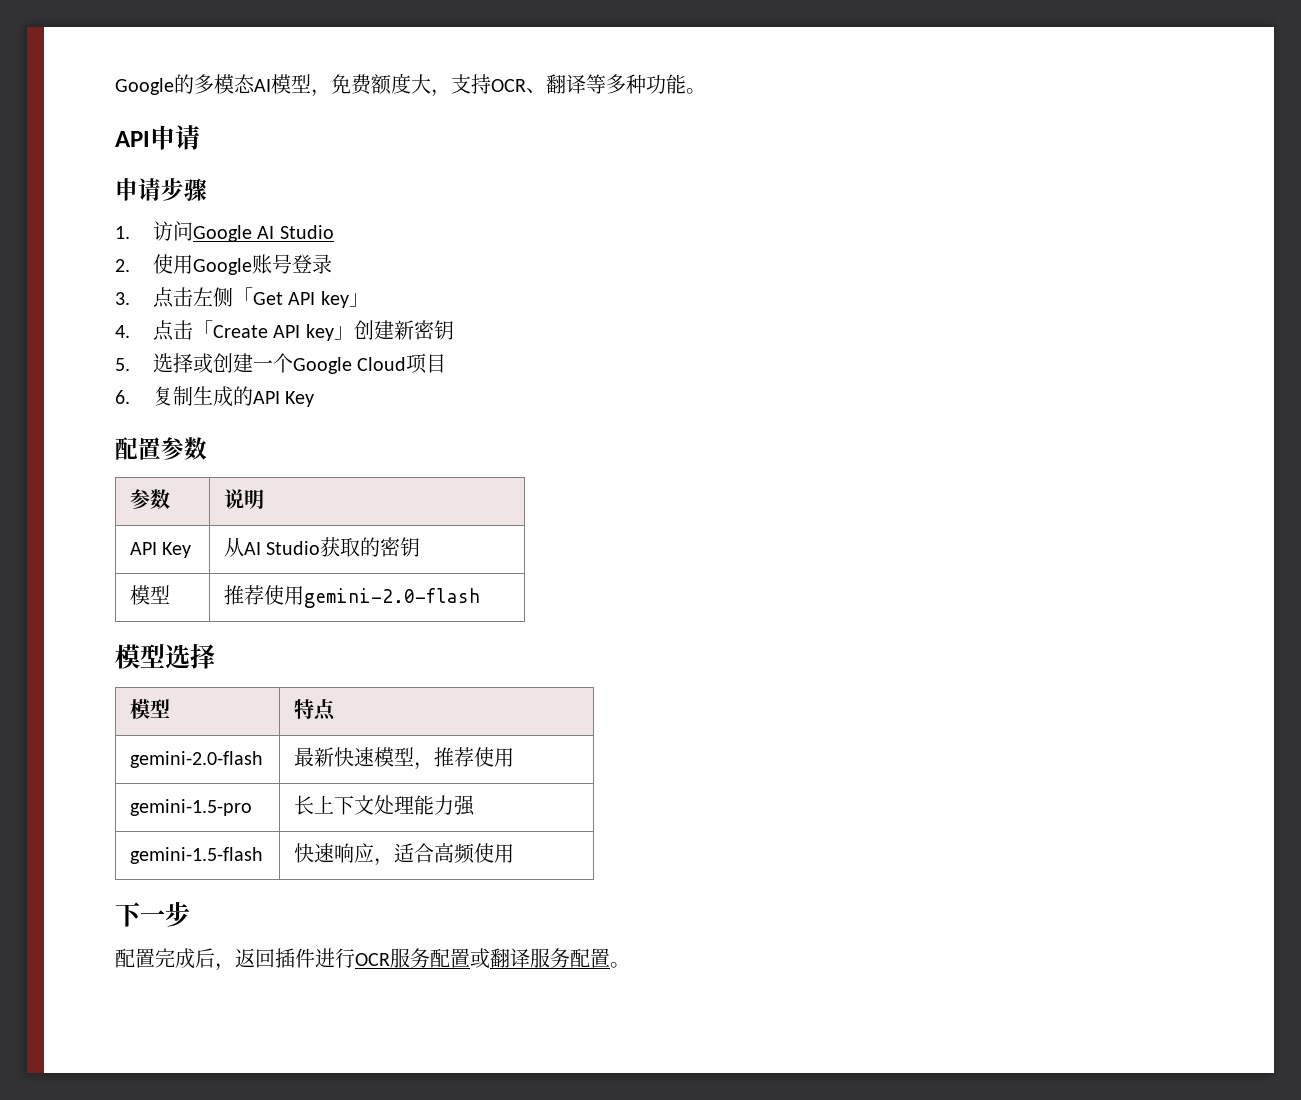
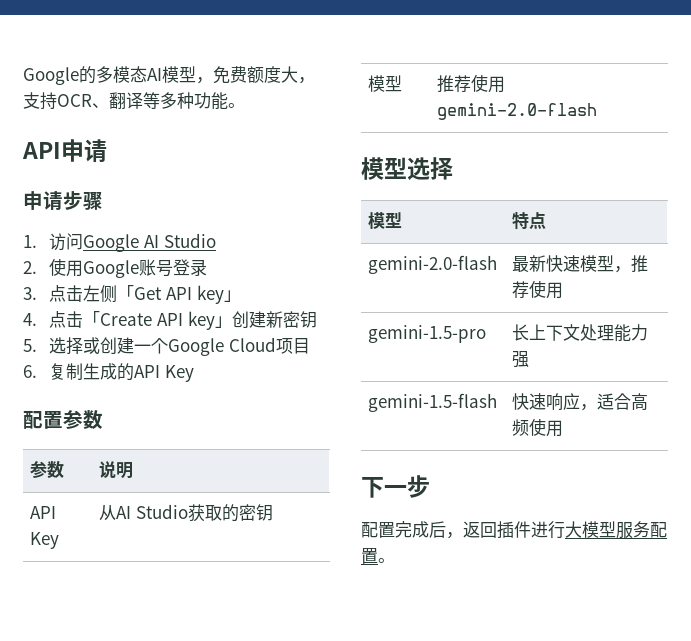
[355,948,530,969] OCR服务配置或翻译 -> [565,521,616,538] 大模型

